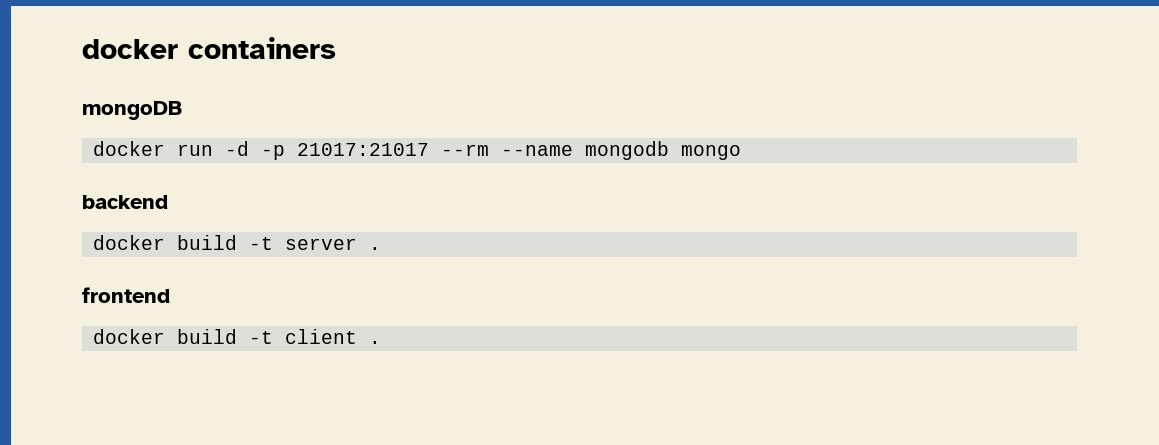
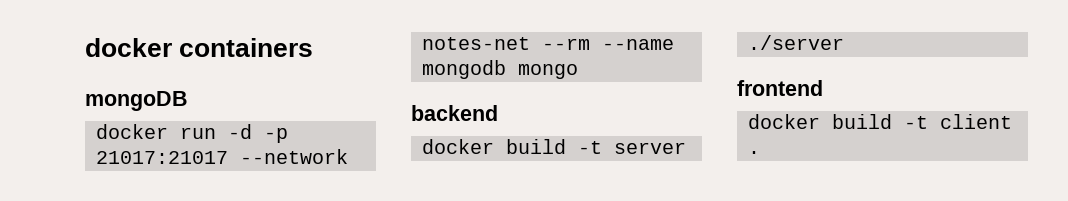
(430, 149) none -> [240,149,349,164] [422,37,531,50] --network notes-net
[369,247,382,250] . -> [748,35,845,50] ./server

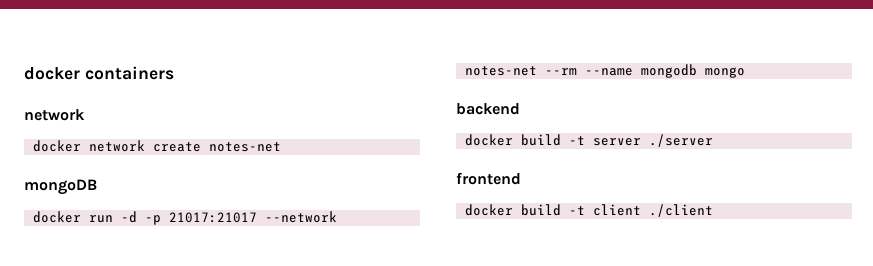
(314, 47) none -> [24,109,85,121] [33,140,281,152] // network // docker network create notes-net
[748,151,761,154] . -> [649,204,713,217] ./client

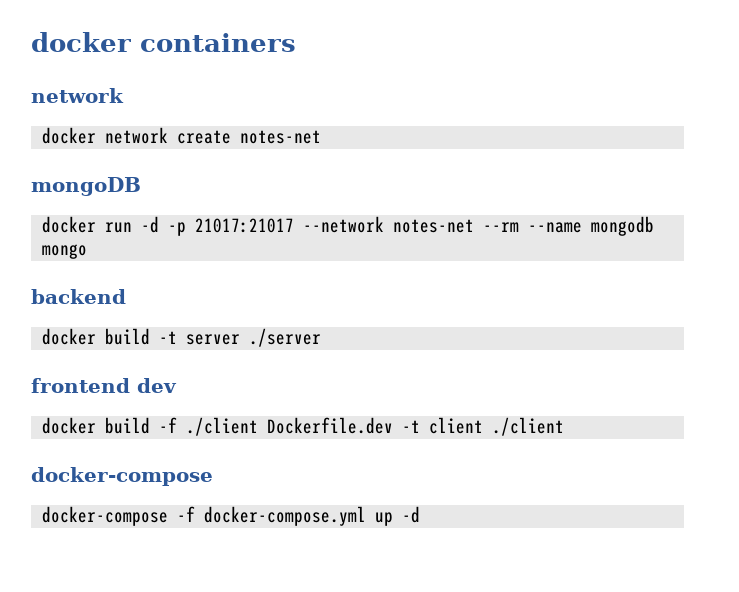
[465,204,561,216] // docker build -> [137,378,177,393] [41,417,393,436] dev // docker build -f ./client Dockerfile.dev
(713, 210) none -> [31,467,213,486] [41,506,420,526] // docker-compose // docker-compose -f docker-compose.yml up -d

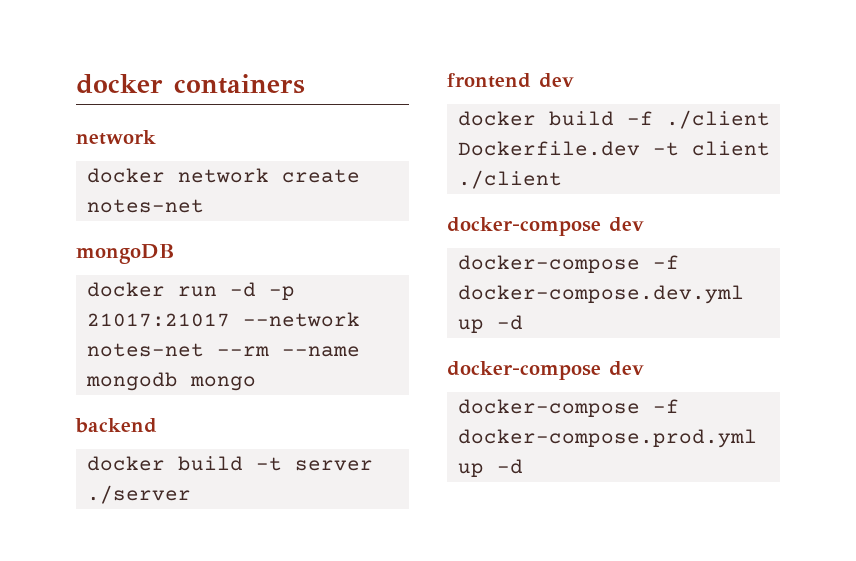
[41,506,420,526] // docker-compose -f docker-compose.yml up -d -> [609,217,644,232] [457,255,679,273] [457,285,744,304] [457,315,523,333] [447,361,644,380] [457,399,679,417] [457,429,757,448] [457,459,523,477] dev // docker-compose -f docker-compose.dev.yml up -d // docker-compose dev // docker-compose -f docker-compose.prod.yml up -d

